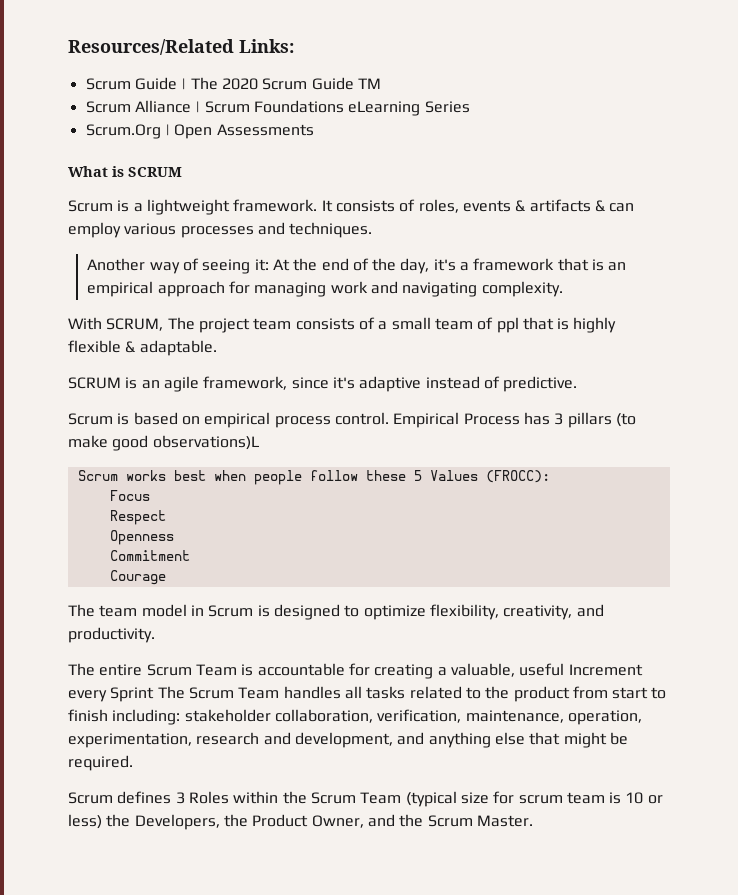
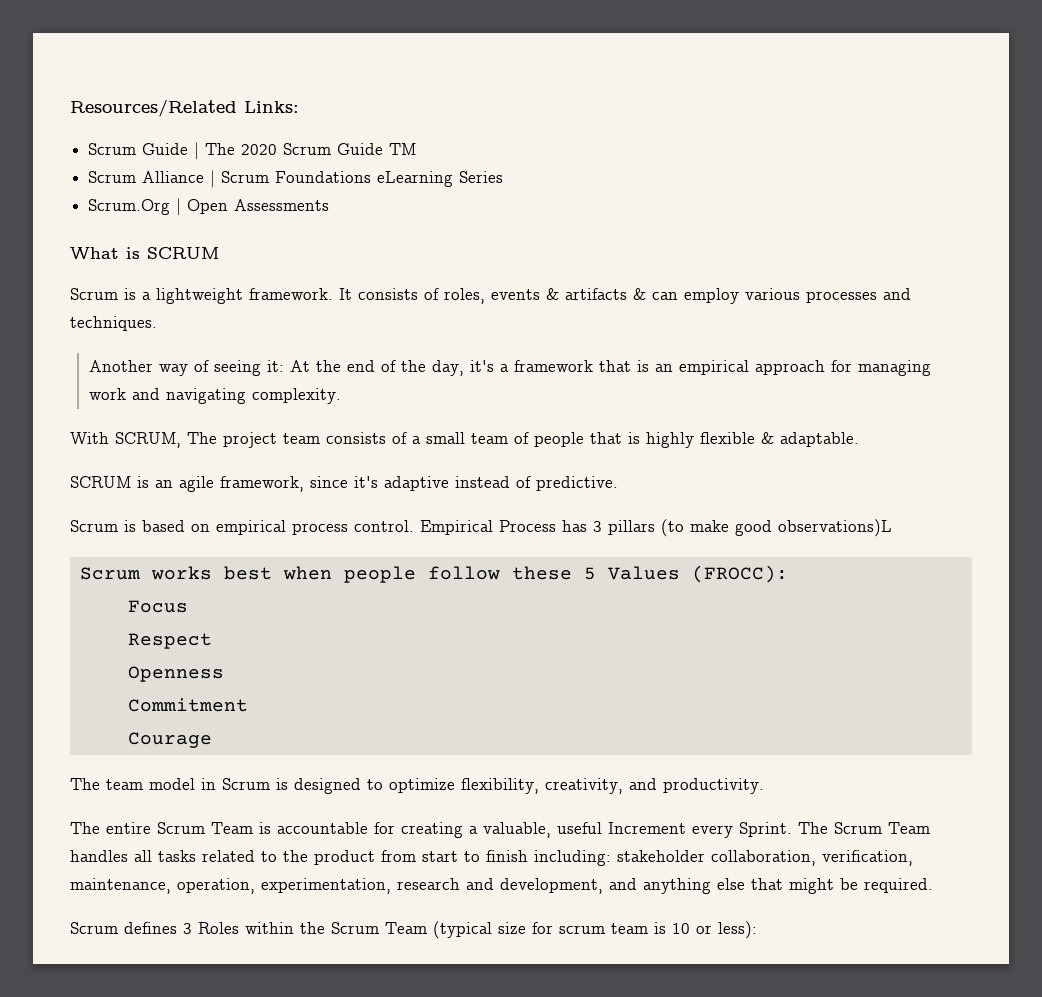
[496,317,519,333] ppl -> [534,432,584,447] people
[110,687,155,702] Sprint -> [739,822,792,837] Sprint.
[68,814,533,830] less) the Developers, the Product Owner, and the Scrum Master. -> [718,921,757,939] less):

